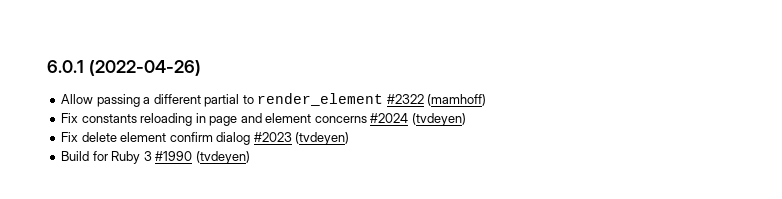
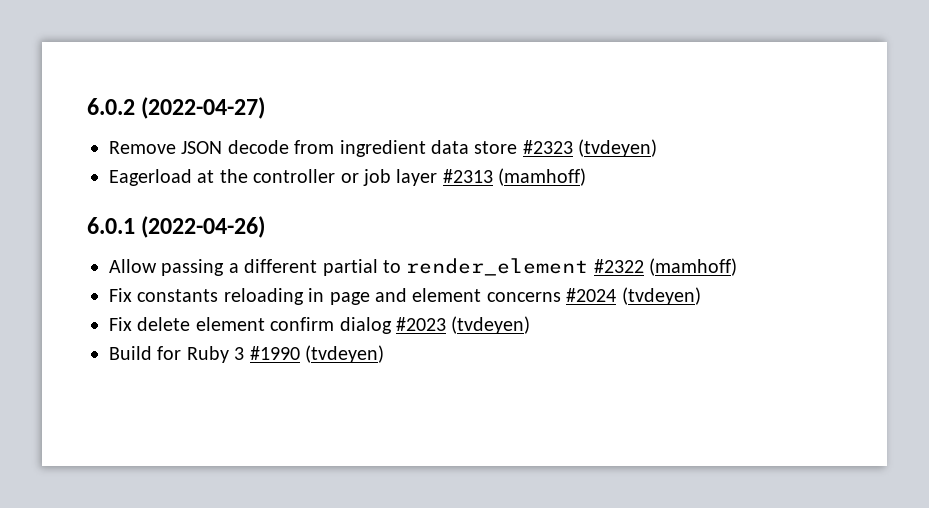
(47, 66) none -> [87,97,266,119] [109,139,658,157] [109,168,587,186] 6.0.2 (2022-04-27) // Remove JSON decode from ingredient data store #2323 (tvdeyen) // Eagerload at the controller or job layer #2313 (mamhoff) //

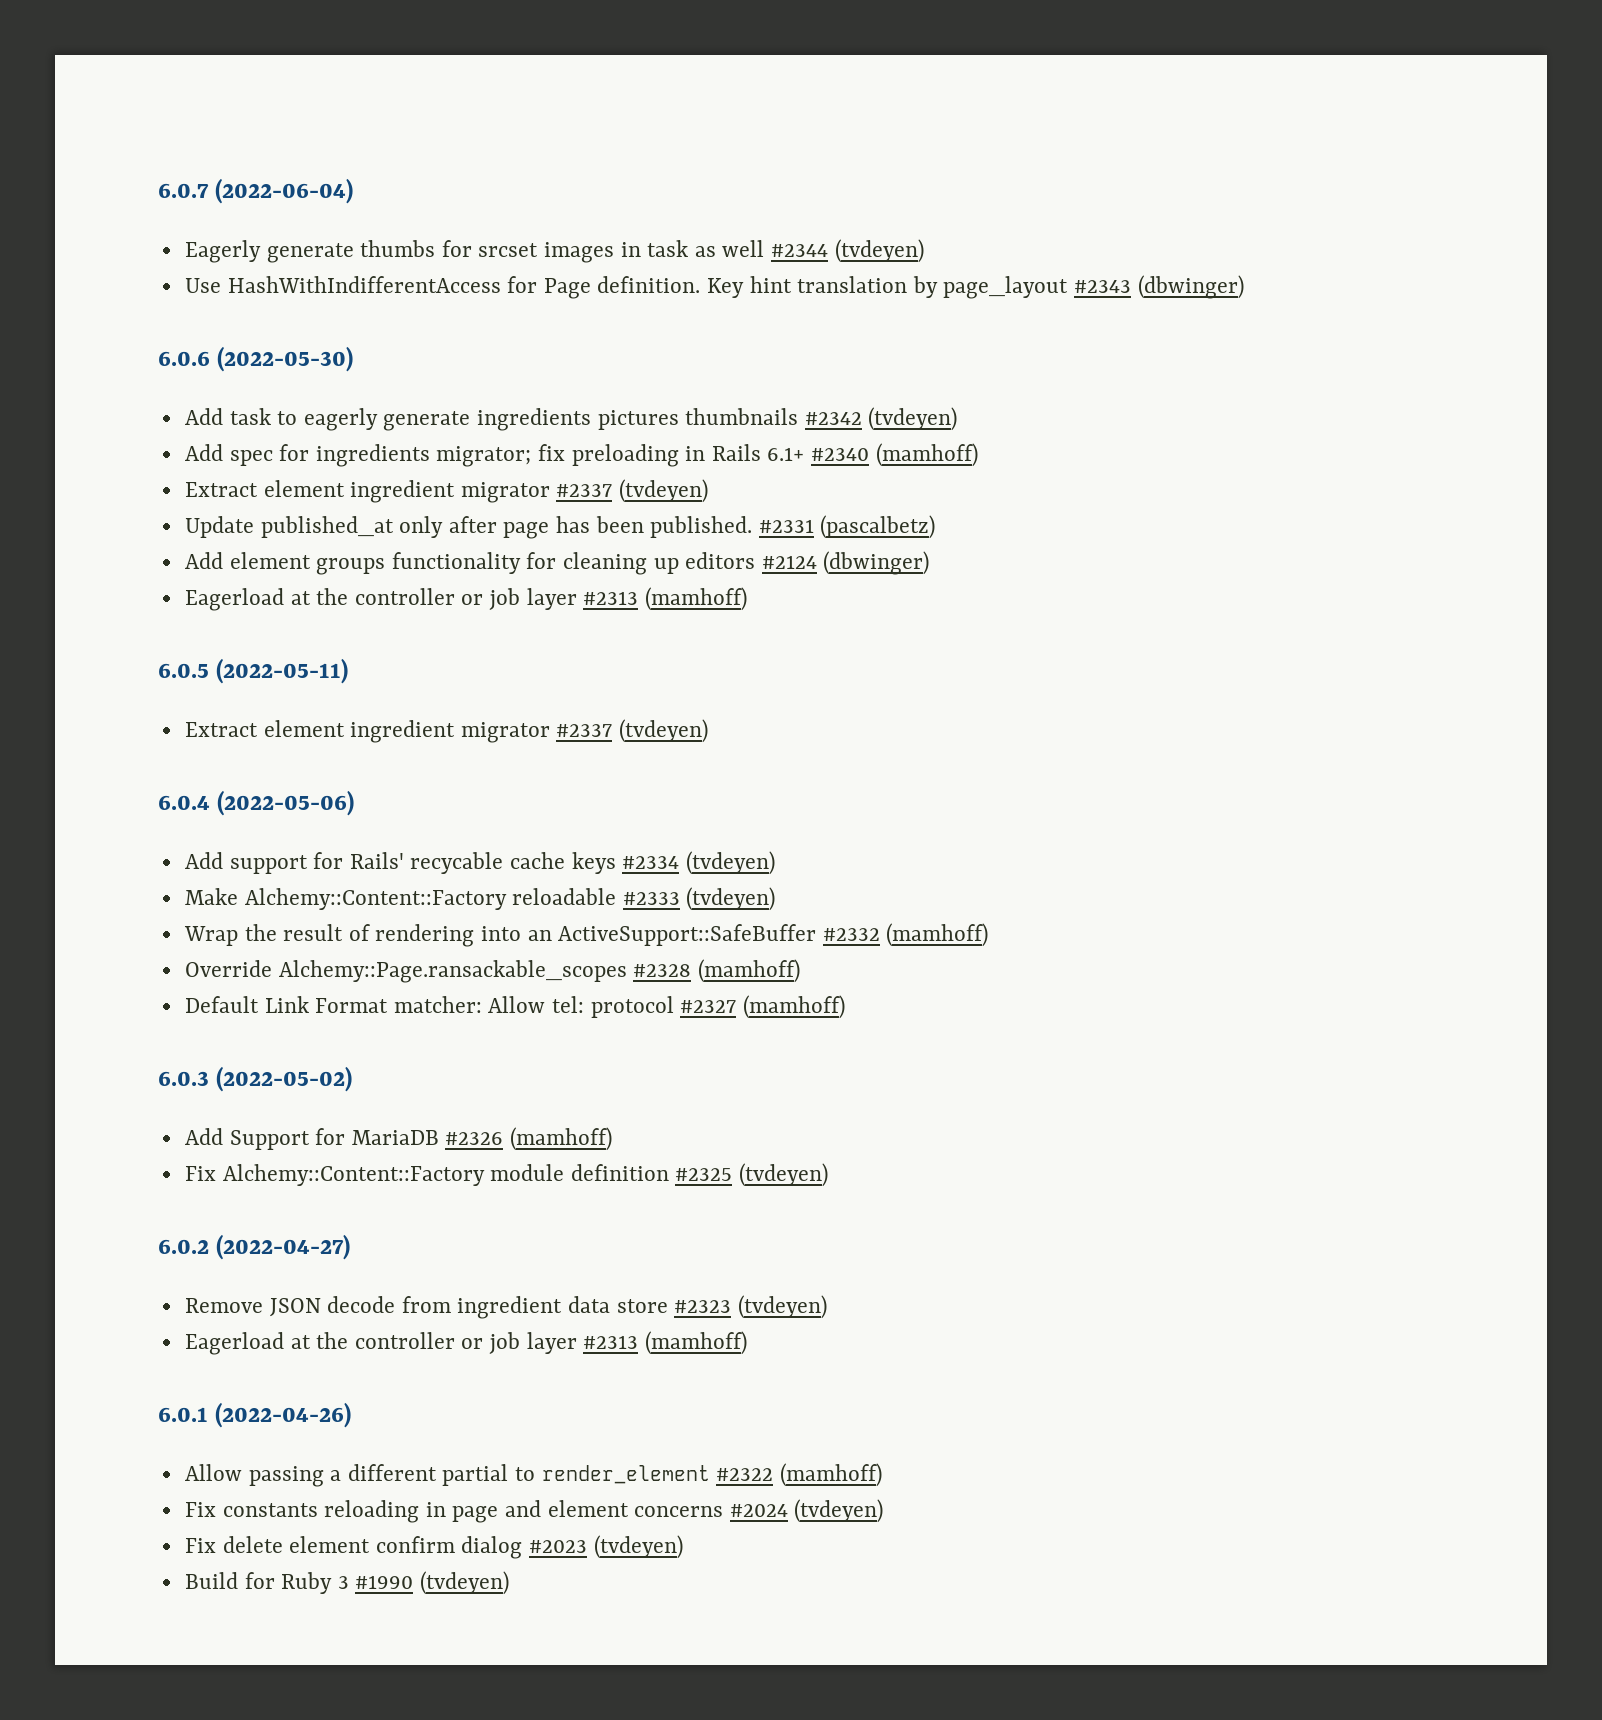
(87, 106) none -> [158,178,354,204] [184,239,924,263] [184,275,1244,299] [158,346,354,372] [184,407,958,431] [184,443,978,467] [184,479,709,503] [184,515,936,539] [184,551,930,575] [184,587,747,611] [158,658,349,684] [184,719,709,743] [158,790,355,816] [184,851,775,875] [184,887,776,911] [183,923,989,947] [184,959,800,983] [184,995,845,1019] [158,1066,353,1092] [184,1127,613,1151] [184,1163,829,1187] 6.0.7 (2022-06-04) // Eagerly generate thumbs for srcset images in task as well #2344 (tvdeyen) // Use HashWithIndifferentAccess for Page definition. Key hint translation by page_layout #2343 (dbwinger) // 6.0.6 (2022-05-30) // Add task to eagerly generate ingredients pictures thumbnails #2342 (tvdeyen) // Add spec for ingredients migrator; fix preloading in Rails 6.1+ #2340 (mamhoff) // Extract element ingredient migrator #2337 (tvdeyen) // Update published_at only after page has been published. #2331 (pascalbetz) // Add element groups functionality for cleaning up editors #2124 (dbwinger) // Eagerload at the controller or job layer #2313 (mamhoff) // 6.0.5 (2022-05-11) // Extract element ingredient migrator #2337 (tvdeyen) // 6.0.4 (2022-05-06) // Add support for Rails' recycable cache keys #2334 (tvdeyen) // Make Alchemy::Content::Factory reloadable #2333 (tvdeyen) // Wrap the result of rendering into an ActiveSupport::SafeBuffer #2332 (mamhoff) // Override Alchemy::Page.ransackable_scopes #2328 (mamhoff) // Default Link Format matcher: Allow tel: protocol #2327 (mamhoff) // 6.0.3 (2022-05-02) // Add Support for MariaDB #2326 (mamhoff) // Fix Alchemy::Content::Factory module definition #2325 (tvdeyen) //

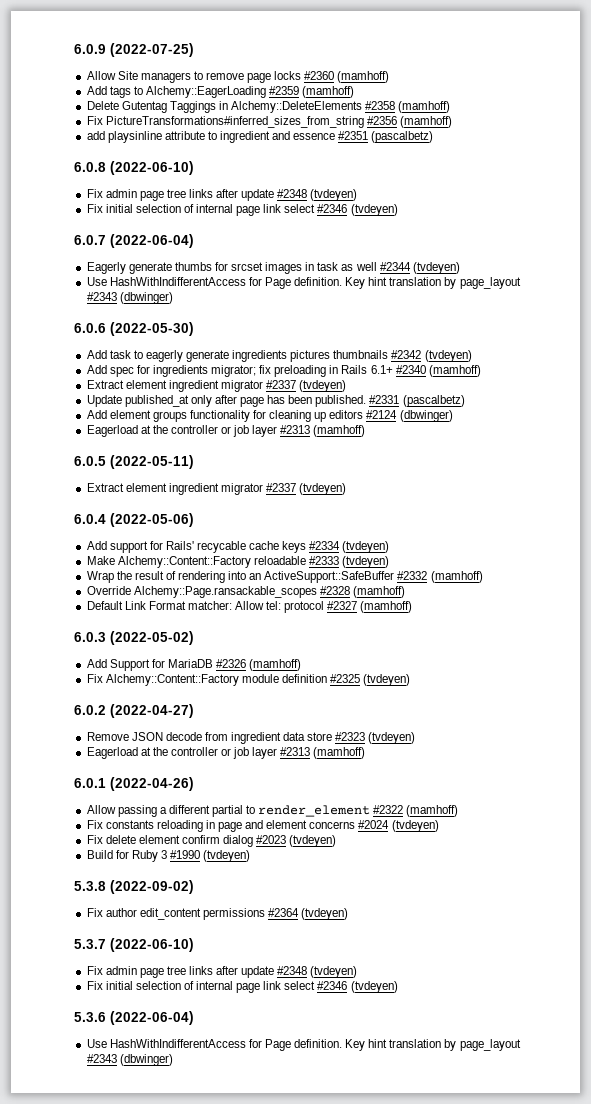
(158, 190) none -> [74,43,194,57] [86,71,390,83] [86,86,355,98] [86,101,451,113] [86,116,452,128] [86,131,434,143] [74,161,194,175] [86,189,358,201] [86,204,398,216] 6.0.9 (2022-07-25) // Allow Site managers to remove page locks #2360 (mamhoff) // Add tags to Alchemy::EagerLoading #2359 (mamhoff) // Delete Gutentag Taggings in Alchemy::DeleteElements #2358 (mamhoff) // Fix PictureTransformations#inferred_sizes_from_string #2356 (mamhoff) // add playsinline attribute to ingredient and essence #2351 (pascalbetz) // 6.0.8 (2022-06-10) // Fix admin page tree links after update #2348 (tvdeyen) // Fix initial selection of internal page link select #2346 (tvdeyen) //
(510, 1583) none -> [74,880,194,894] [86,908,349,920] [74,938,194,952] [86,966,358,978] [86,981,398,993] [74,1011,194,1025] [86,1039,521,1051] [86,1054,173,1066] // 5.3.8 (2022-09-02) // Fix author edit_content permissions #2364 (tvdeyen) // 5.3.7 (2022-06-10) // Fix admin page tree links after update #2348 (tvdeyen) // Fix initial selection of internal page link select #2346 (tvdeyen) // 5.3.6 (2022-06-04) // Use HashWithIndifferentAccess for Page definition. Key hint translation by page_layout #2343 (dbwinger)

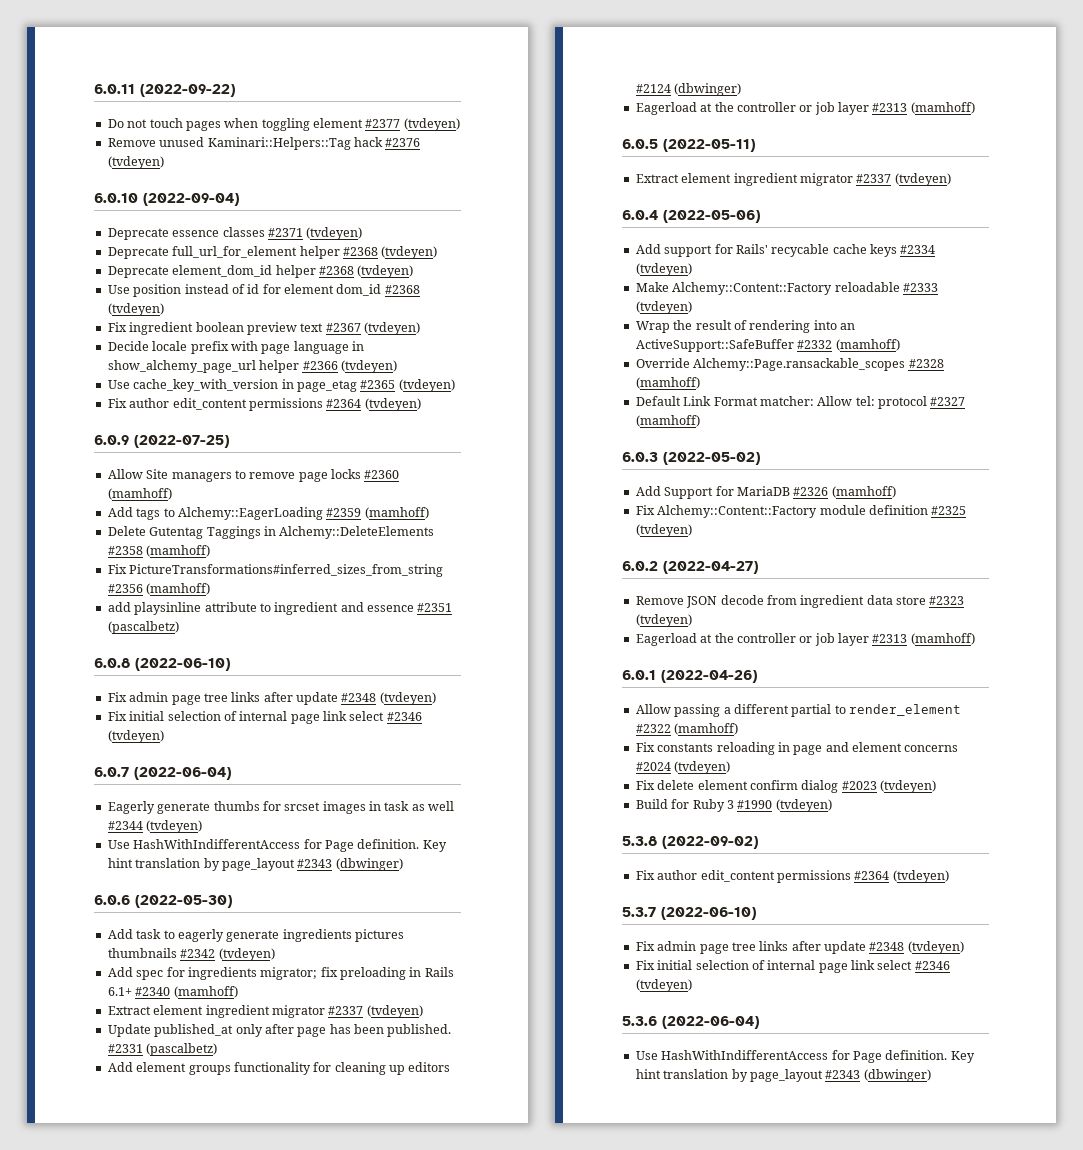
(74, 49) none -> [94,84,235,97] [107,118,460,131] [107,137,421,150] [107,156,164,169] [94,193,239,206] [107,227,363,240] [107,246,438,259] [107,265,414,278] [107,284,420,297] [107,303,164,316] [107,322,420,335] [107,341,364,354] [107,360,397,373] [107,379,455,392] [107,398,421,411] 6.0.11 (2022-09-22) // Do not touch pages when toggling element #2377 (tvdeyen) // Remove unused Kaminari::Helpers::Tag hack #2376 (tvdeyen) // 6.0.10 (2022-09-04) // Deprecate essence classes #2371 (tvdeyen) // Deprecate full_url_for_element helper #2368 (tvdeyen) // Deprecate element_dom_id helper #2368 (tvdeyen) // Use position instead of id for element dom_id #2368 (tvdeyen) // Fix ingredient boolean preview text #2367 (tvdeyen) // Decide locale prefix with page language in show_alchemy_page_url helper #2366 (tvdeyen) // Use cache_key_with_version in page_etag #2365 (tvdeyen) // Fix author edit_content permissions #2364 (tvdeyen) //

